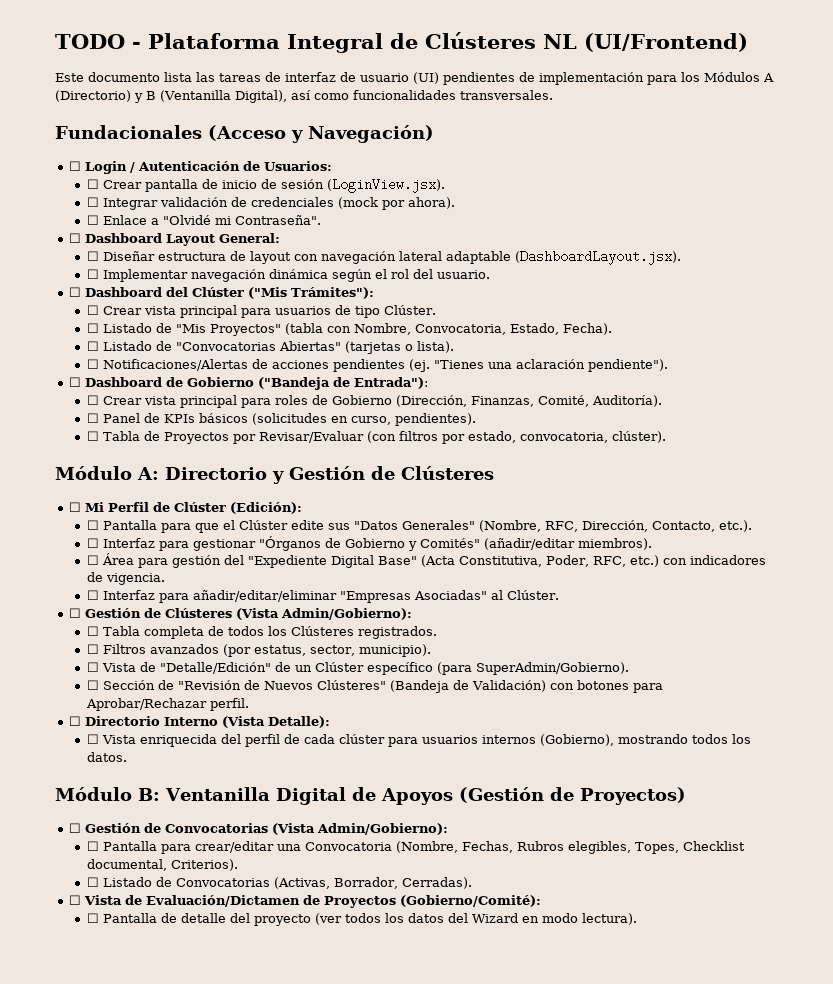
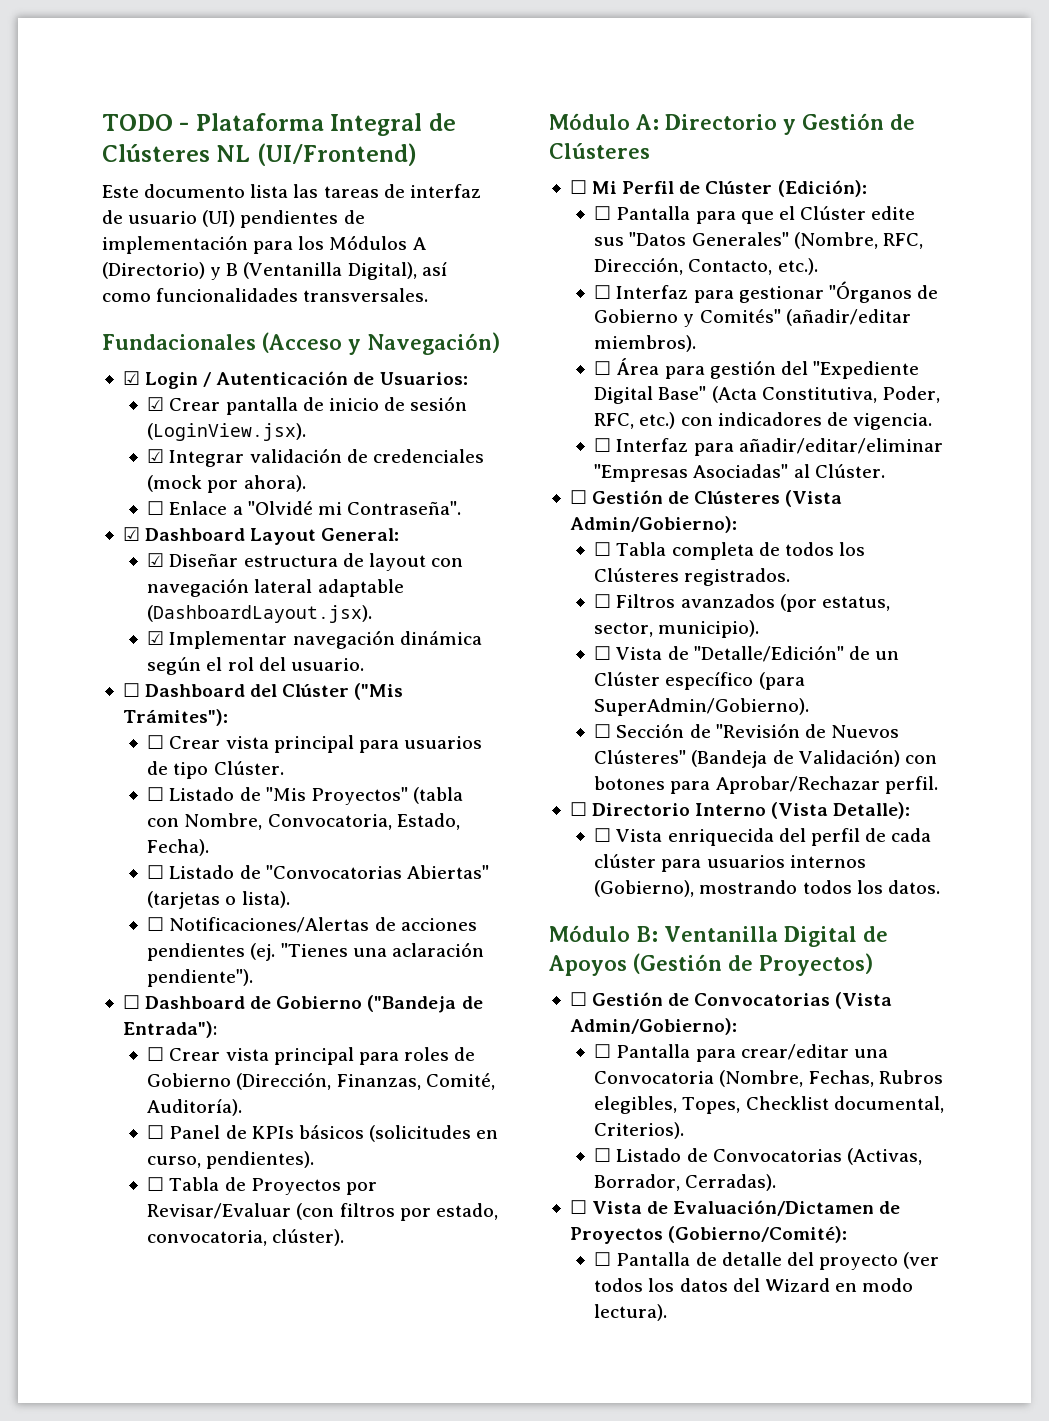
[69,161,82,171] ☐ -> [122,371,140,385] ☑
[86,179,99,189] ☐ -> [147,397,165,411] ☑
[86,197,99,207] ☐ -> [147,449,165,463] ☑
[69,233,82,243] ☐ -> [122,527,140,541] ☑
[86,251,99,261] ☐ -> [147,553,165,567] ☑
[86,269,99,279] ☐ -> [147,631,165,645] ☑

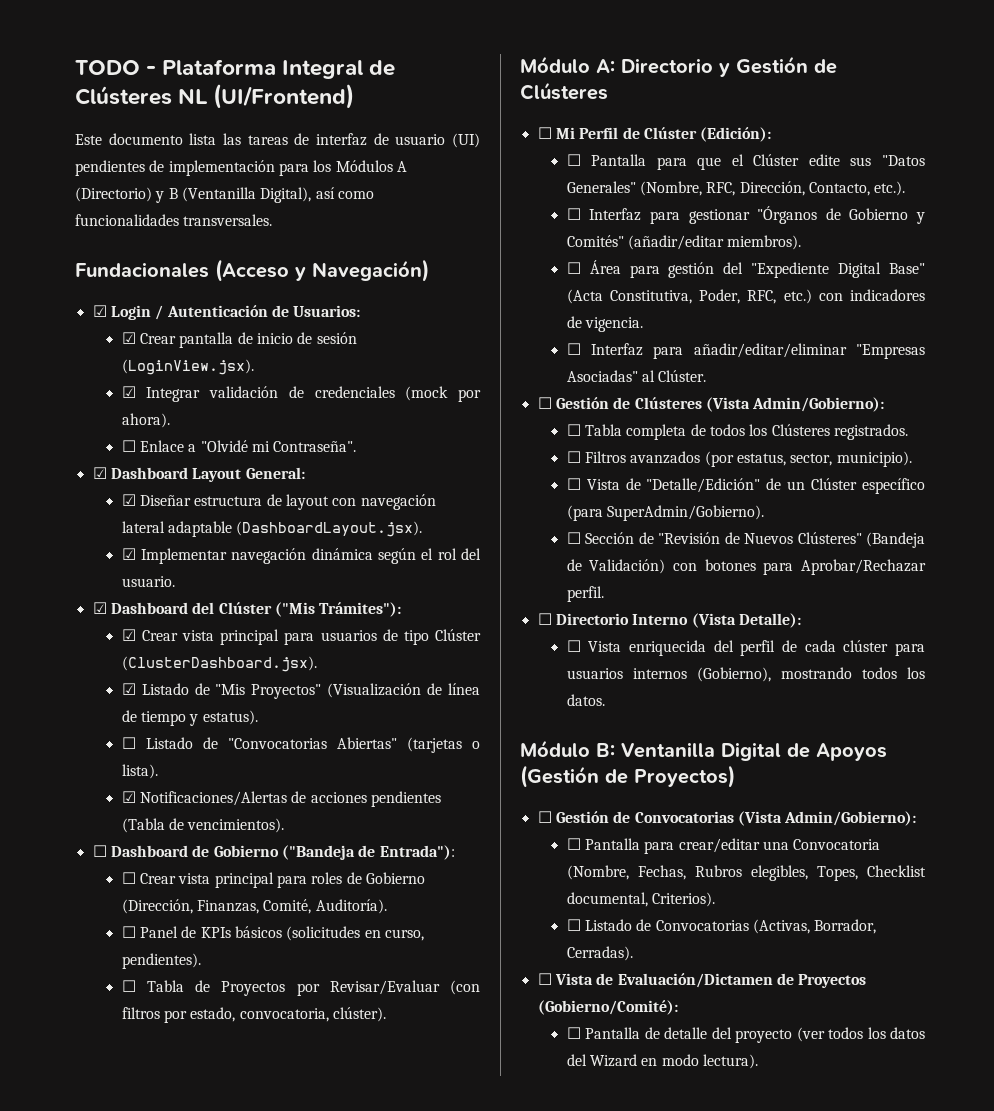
[122,683,140,697] ☐ -> [92,602,107,614] ☑
[147,735,165,749] ☐ -> [121,629,136,641] ☑
[213,761,284,775] [147,787,165,801] Clúster. // ☐ -> [435,629,481,641] [121,656,317,672] [121,683,136,695] Clúster (ClusterDashboard.jsx). // ☑
[412,787,463,804] [147,813,460,830] [147,839,210,856] (tabla con Nombre, Convocatoria, Estado, Fecha). -> [327,683,480,698] [121,710,258,726] (Visualización de línea de tiempo y estatus).
[147,917,165,931] ☐ -> [121,791,136,803] ☑
[250,942,484,961] [147,969,254,987] (ej. "Tienes una aclaración pendiente"). -> [121,818,285,833] (Tabla de vencimientos).

